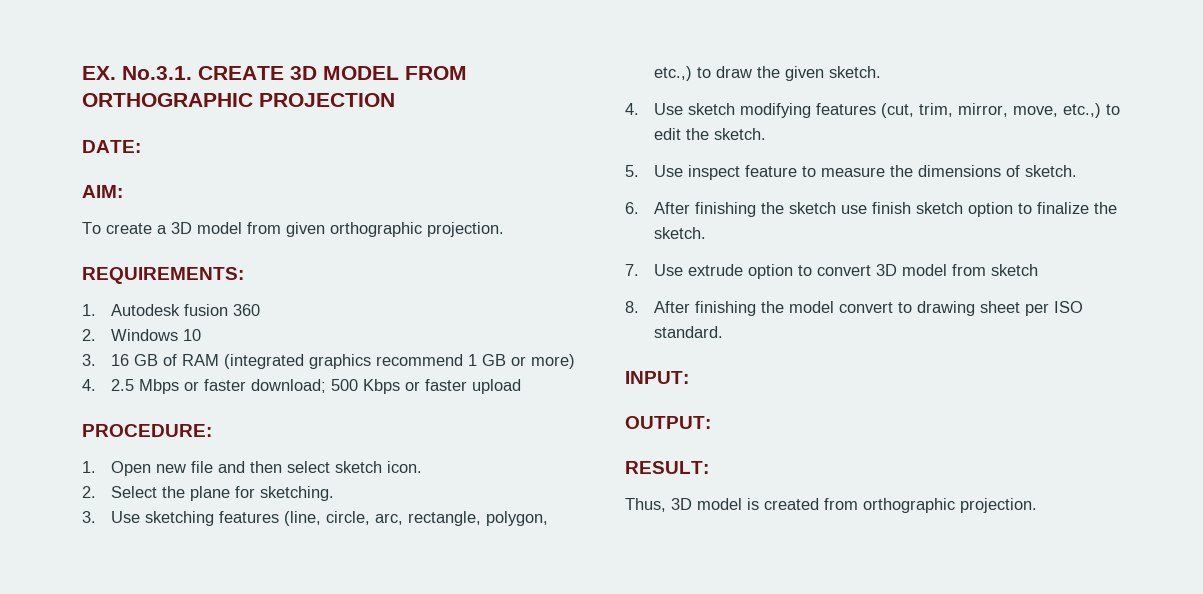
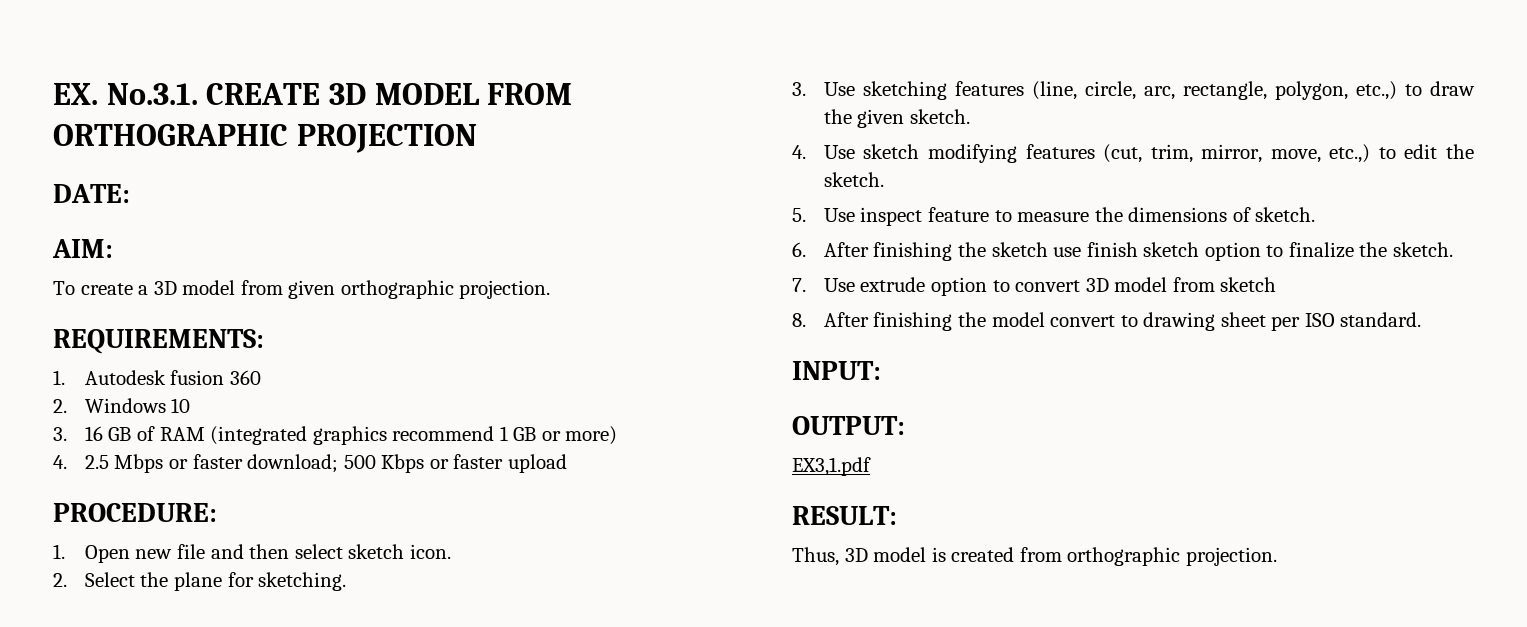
(711, 422) none -> [792,457,871,476] // EX3,1.pdf

